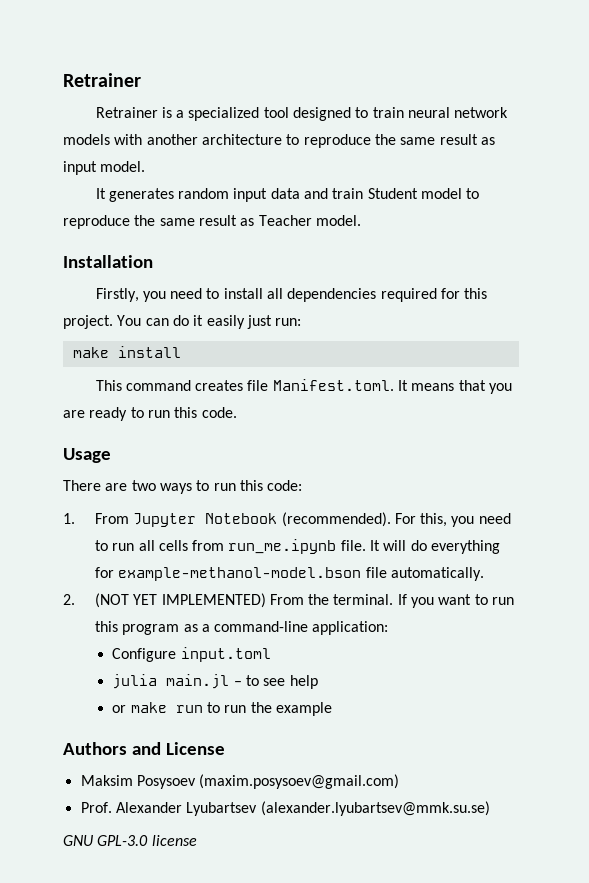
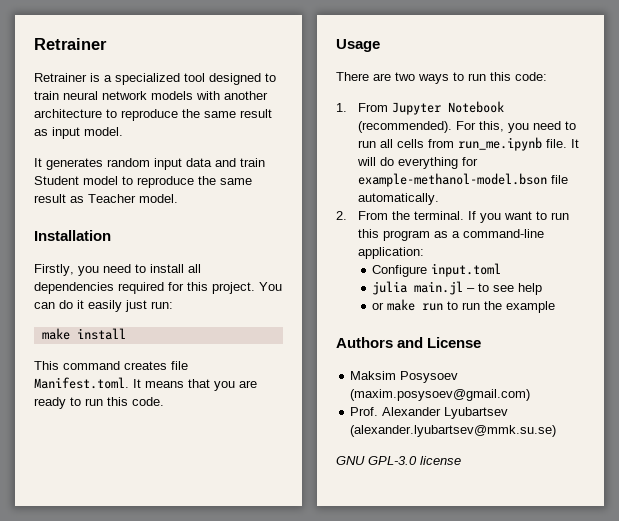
[94,593,266,608] (NOT YET IMPLEMENTED) -> (347, 215) none

